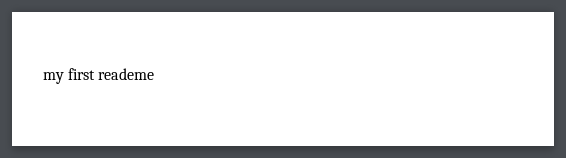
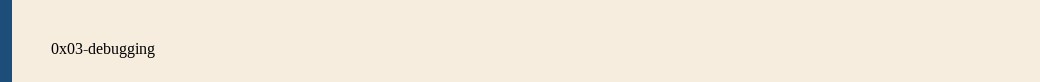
[43,68,155,84] my first reademe -> [51,43,155,58] 0x03-debugging

